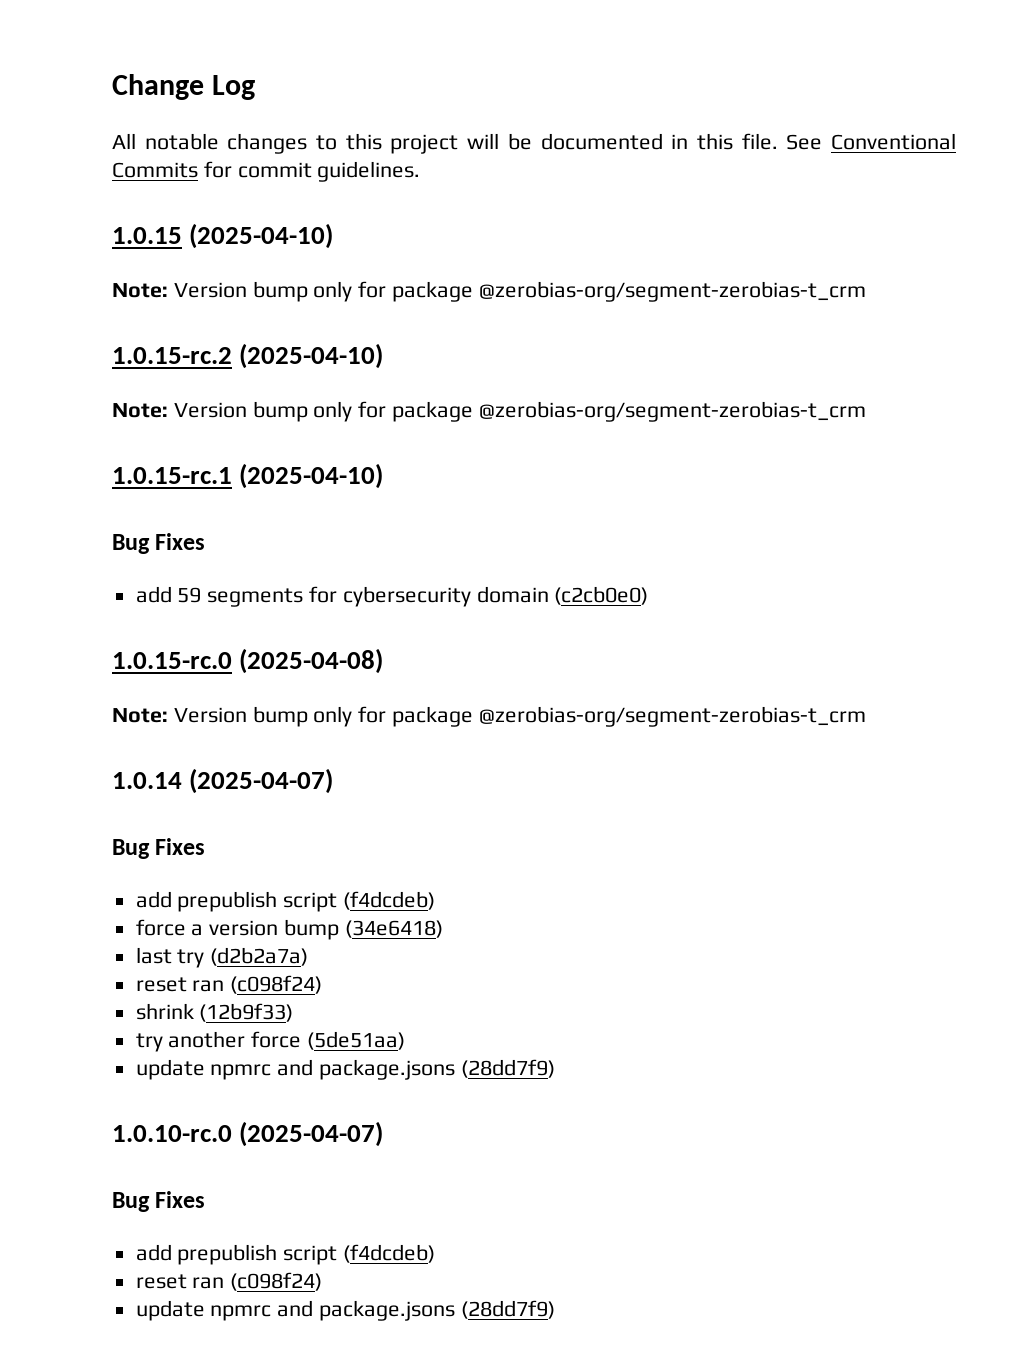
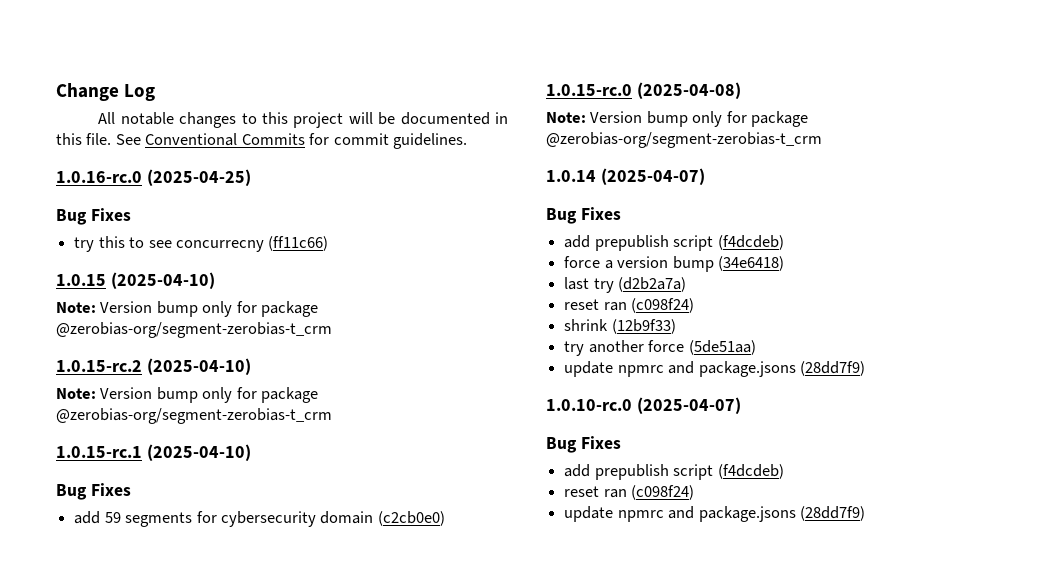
(421, 171) none -> [56,169,251,186] [56,208,131,225] [74,236,329,252] // 1.0.16-rc.0 (2025-04-25) // Bug Fixes // try this to see concurrecny (ff11c66)

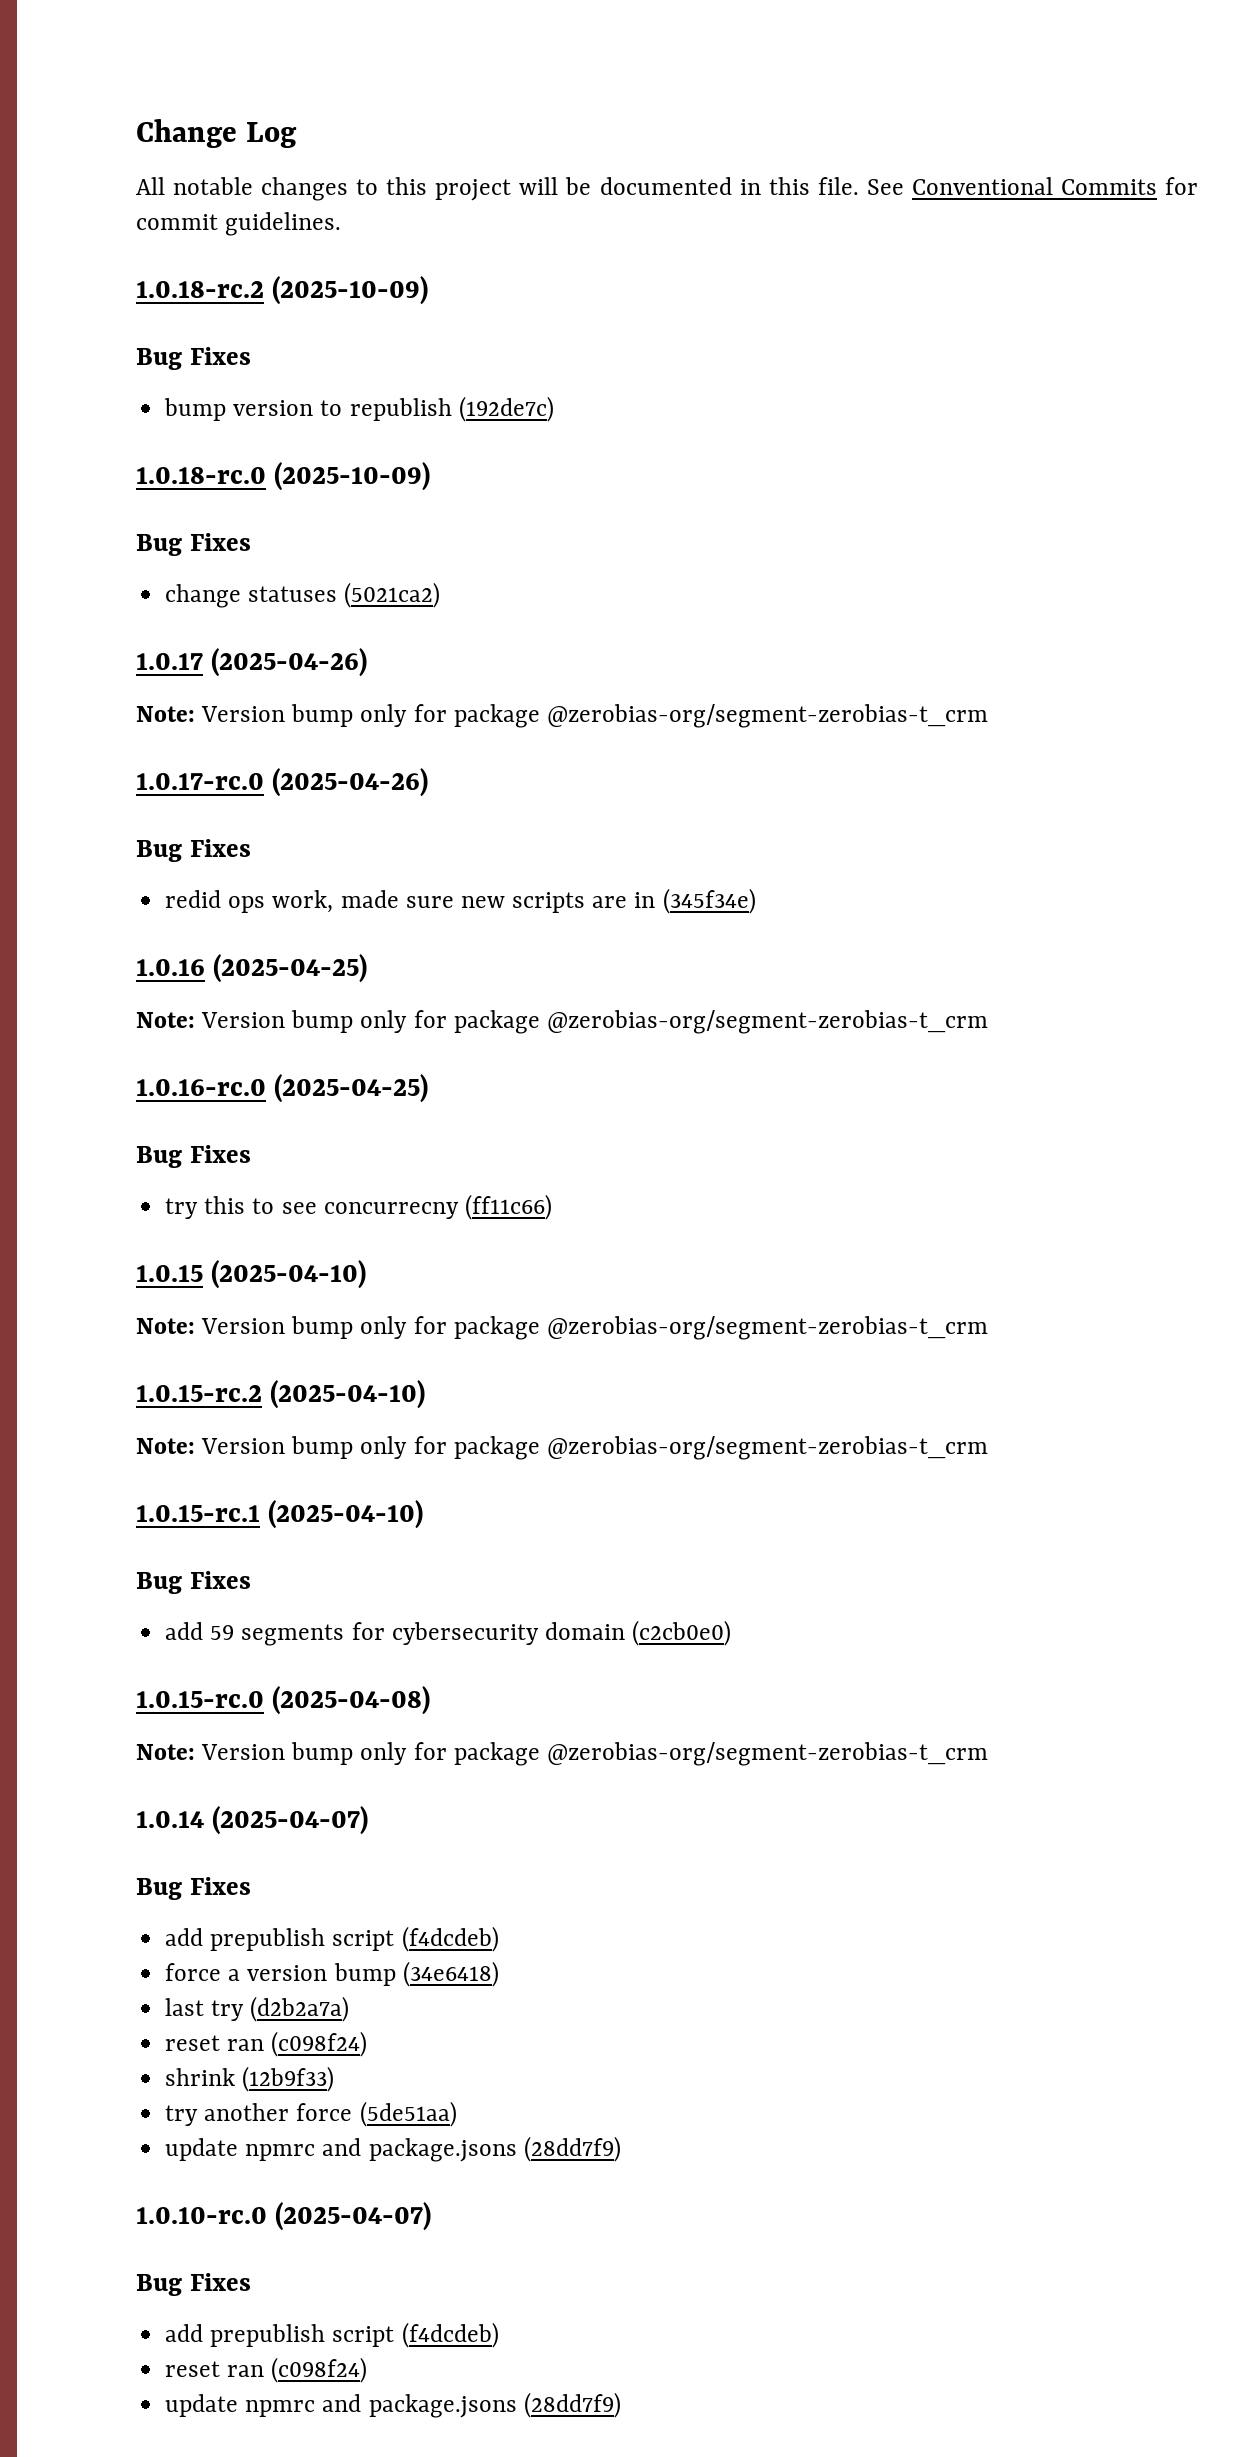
(468, 141) none -> [136,276,429,305] [136,347,251,370] [164,396,554,422] [136,462,431,491] [136,533,251,556] [165,582,441,608] [136,648,368,677] [136,704,988,728] [136,768,429,797] [136,839,251,862] [165,888,756,914] [136,954,368,983] [136,1010,988,1034] // 1.0.18-rc.2 (2025-10-09) // Bug Fixes // bump version to republish (192de7c) // 1.0.18-rc.0 (2025-10-09) // Bug Fixes // change statuses (5021ca2) // 1.0.17 (2025-04-26) // Note: Version bump only for package @zerobias-org/segment-zerobias-t_crm // 1.0.17-rc.0 (2025-04-26) // Bug Fixes // redid ops work, made sure new scripts are in (345f34e) // 1.0.16 (2025-04-25) // Note: Version bump only for package @zerobias-org/segment-zerobias-t_crm

